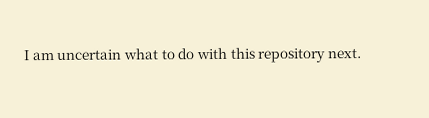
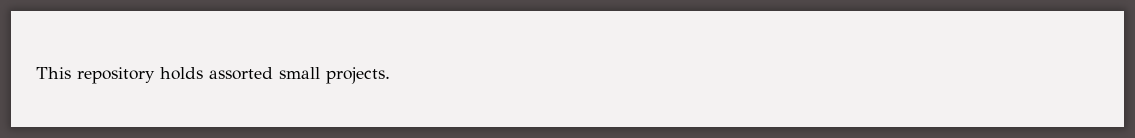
[23,47,361,63] I am uncertain what to do with this repository next. -> [36,67,390,84] This repository holds assorted small projects.

